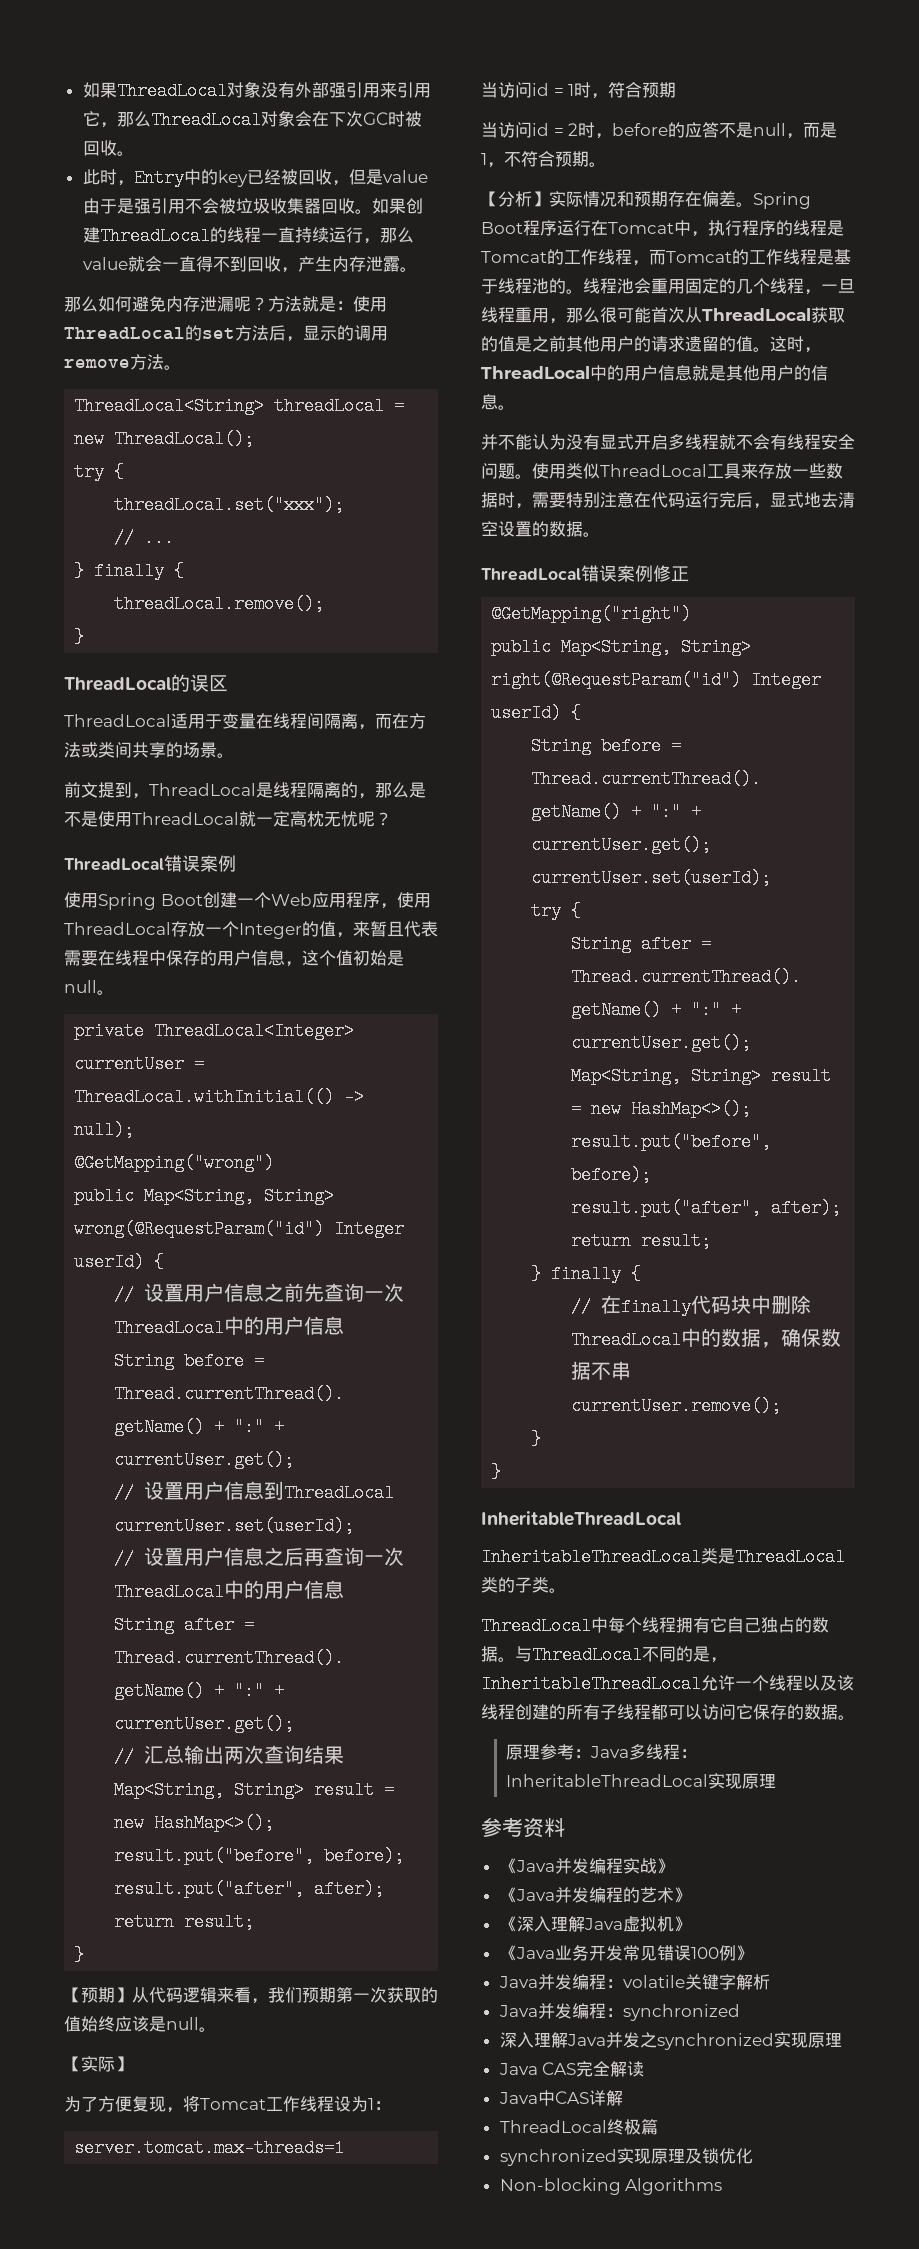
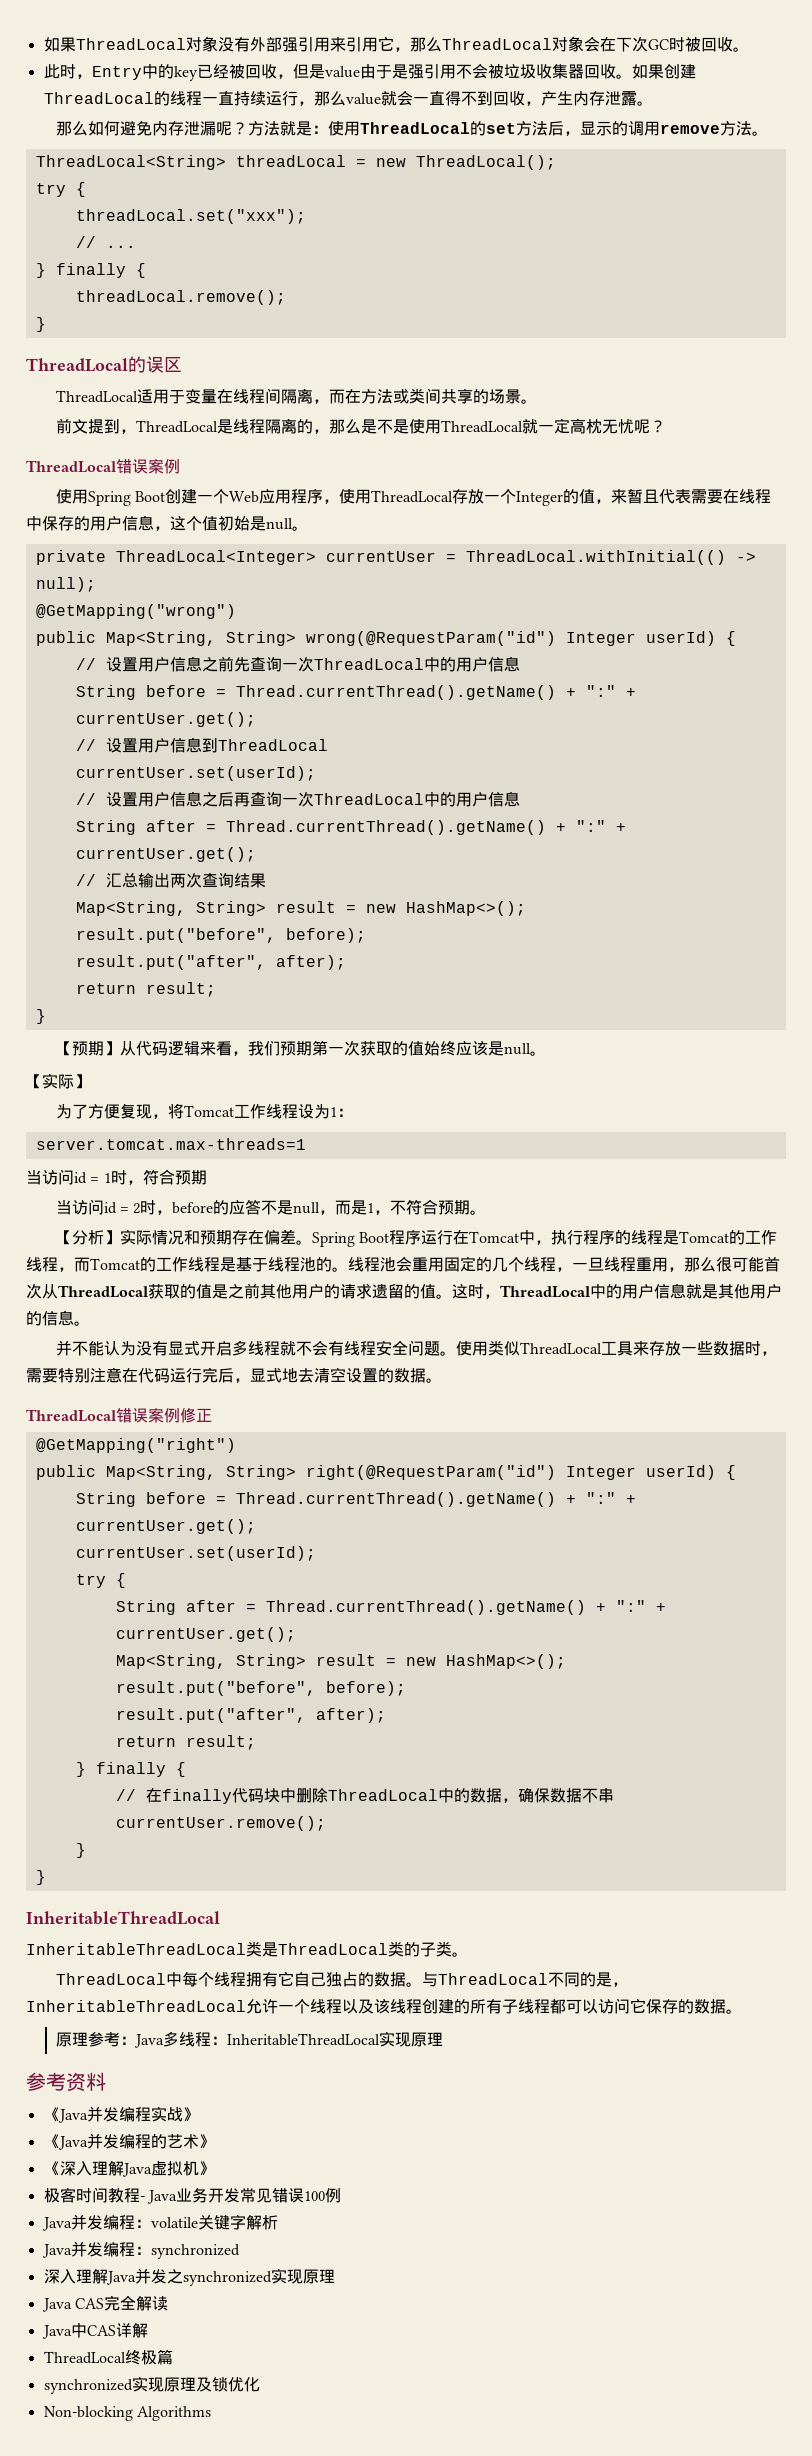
[499,1945,517,1961] 《 -> [43,2187,145,2203] 极客时间教程-
[735,1945,753,1961] 》 -> (341, 2195) none

